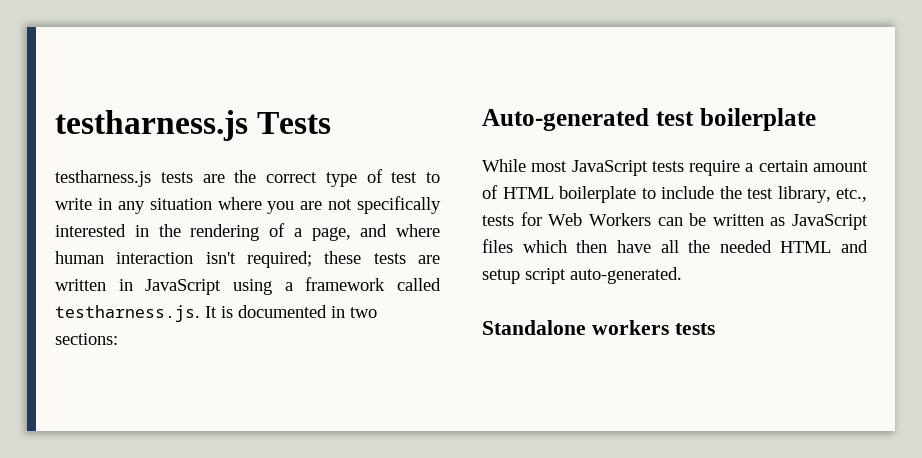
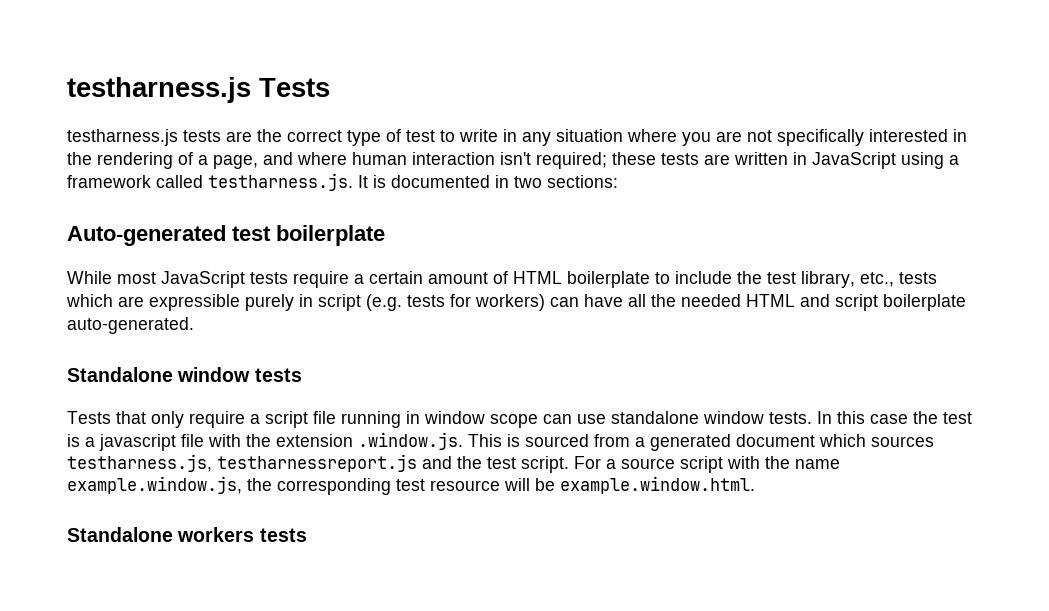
[520,212,868,230] [482,239,608,253] for Web Workers can be written as JavaScript files which then -> [66,294,579,311] which are expressible purely in script (e.g. tests for workers) can
[482,268,566,284] setup script -> [835,294,966,311] script boilerplate
(682, 275) none -> [67,367,302,382] [67,411,972,428] [67,432,934,451] [67,454,840,473] [67,476,755,495] // Standalone window tests // Tests that only require a script file running in window scope can use standalone window tests. In this case the test is a javascript file with the extension .window.js. This is sourced from a generated document which sources testharness.js, testharnessreport.js and the test script. For a source script with the name example.window.js, the corresponding test resource will be example.window.html.

